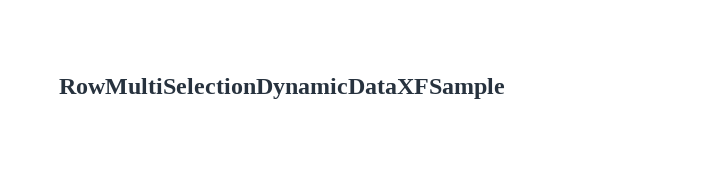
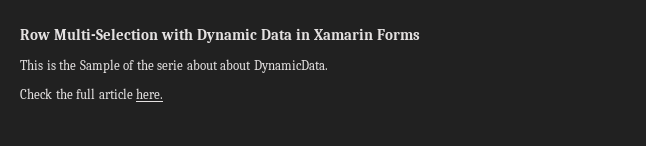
[59,78,505,99] RowMultiSelectionDynamicDataXFSample -> [20,28,421,43] [20,59,328,73] [20,88,164,99] Row Multi-Selection with Dynamic Data in Xamarin Forms // This is the Sample of the serie about about DynamicData. // Check the full article here.

